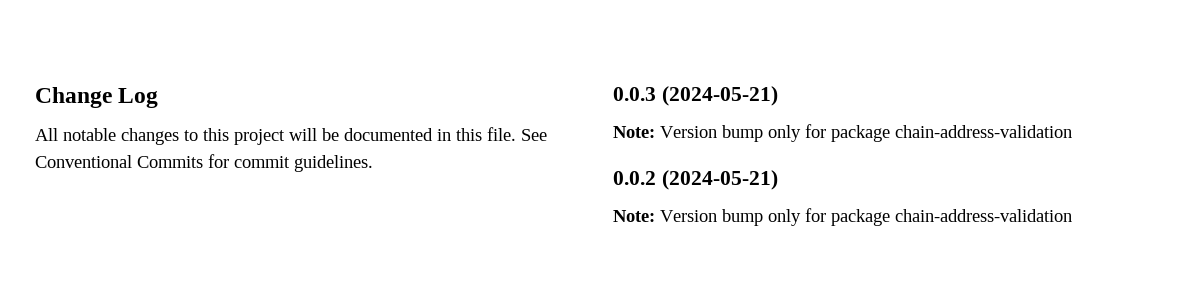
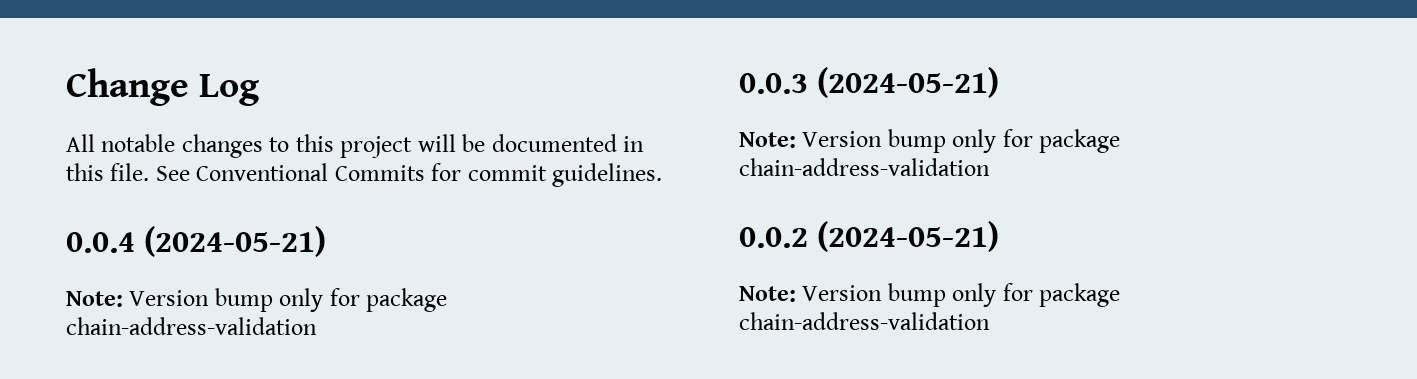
(373, 163) none -> [66,226,326,257] [66,288,448,312] [66,317,317,335] // 0.0.4 (2024-05-21) // Note: Version bump only for package chain-address-validation

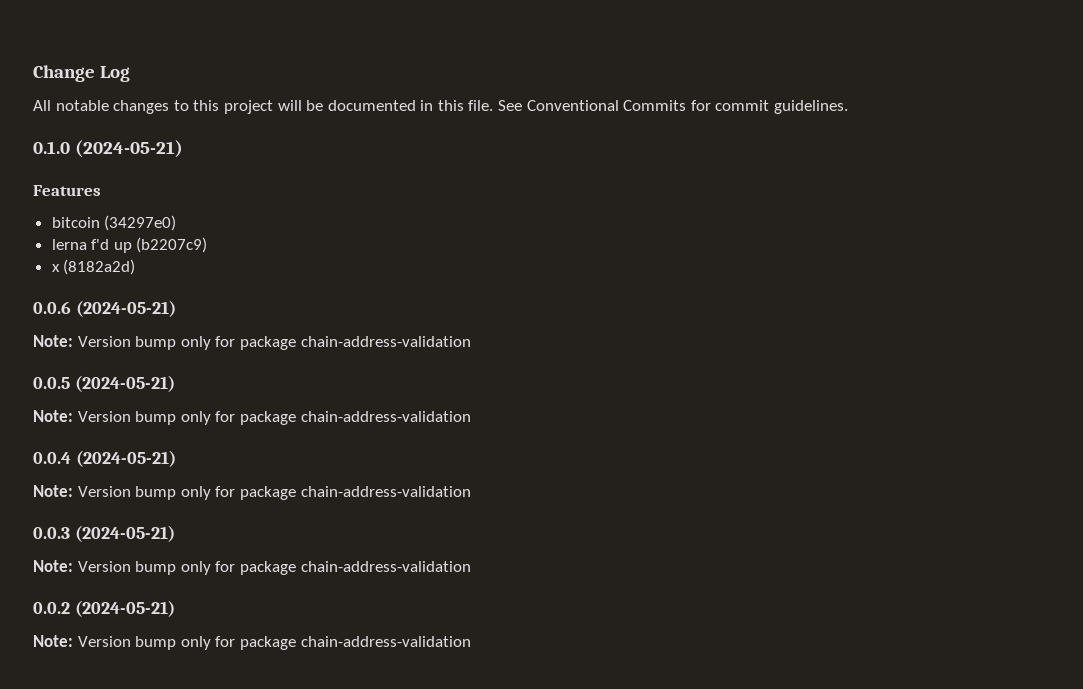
(663, 175) none -> [33,140,184,158] [33,185,101,196] [51,215,177,231] [51,237,208,253] [51,259,136,275] [33,300,176,317] [33,335,471,350] [33,375,175,392] [33,410,471,425] // 0.1.0 (2024-05-21) // Features // bitcoin (34297e0) // lerna f'd up (b2207c9) // x (8182a2d) // 0.0.6 (2024-05-21) // Note: Version bump only for package chain-address-validation // 0.0.5 (2024-05-21) // Note: Version bump only for package chain-address-validation

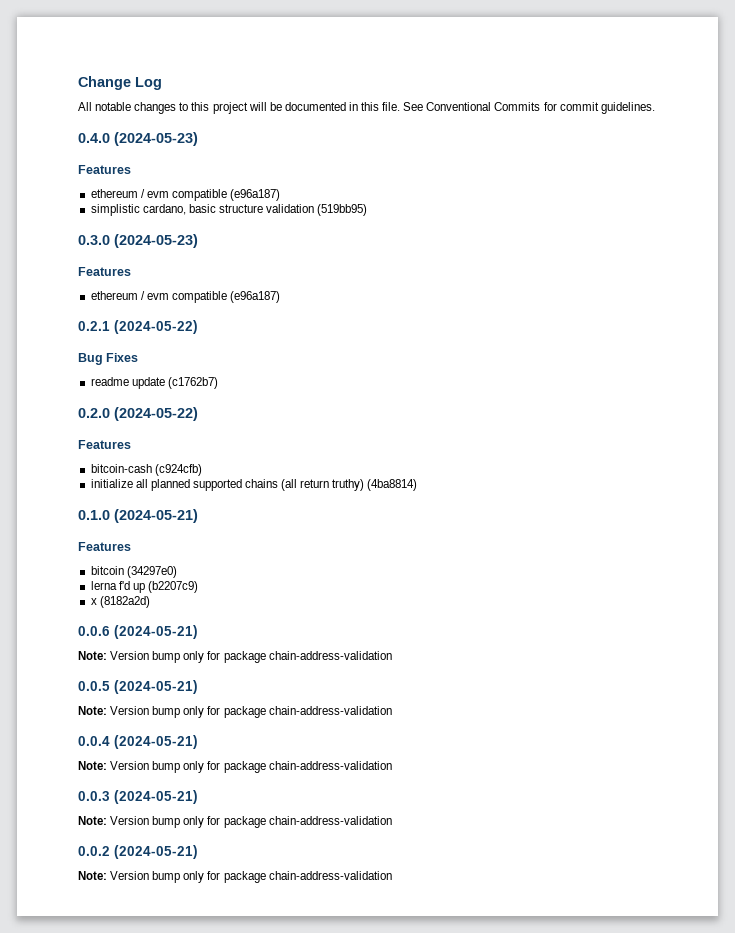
(849, 107) none -> [78,132,198,146] [78,165,131,174] [90,189,281,201] [90,204,368,216] [78,234,198,248] [78,267,131,276] [90,291,281,303] [78,320,198,334] [78,353,139,365] [90,377,218,389] [78,407,198,421] [78,440,131,449] [90,464,202,476] [90,479,418,491] // 0.4.0 (2024-05-23) // Features // ethereum / evm compatible (e96a187) // simplistic cardano, basic structure validation (519bb95) // 0.3.0 (2024-05-23) // Features // ethereum / evm compatible (e96a187) // 0.2.1 (2024-05-22) // Bug Fixes // readme update (c1762b7) // 0.2.0 (2024-05-22) // Features // bitcoin-cash (c924cfb) // initialize all planned supported chains (all return truthy) (4ba8814)

